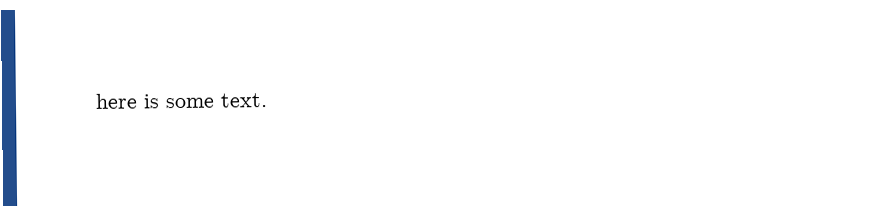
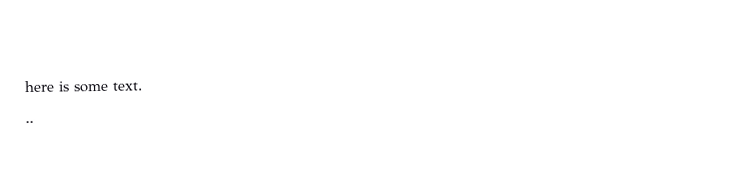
(268, 100) none -> [25,120,34,124] // ..

